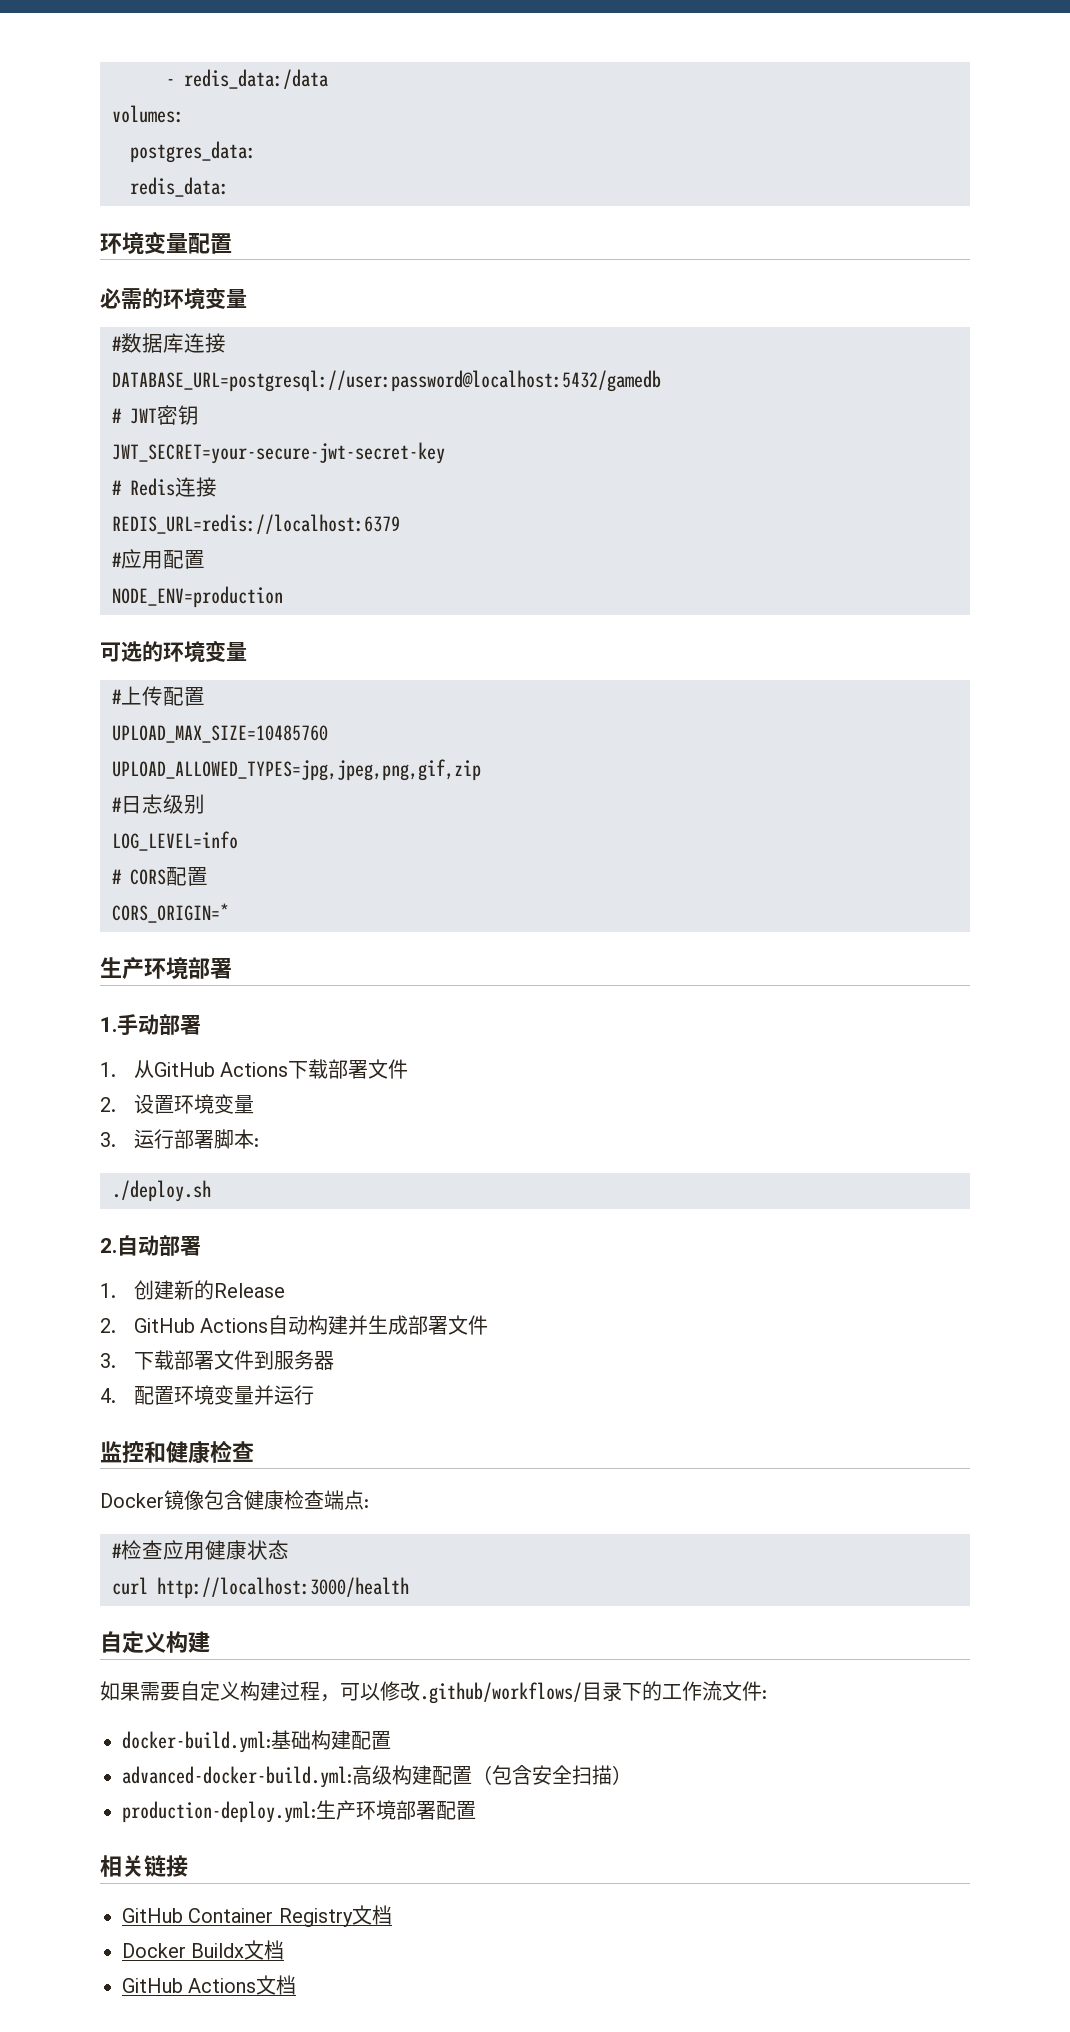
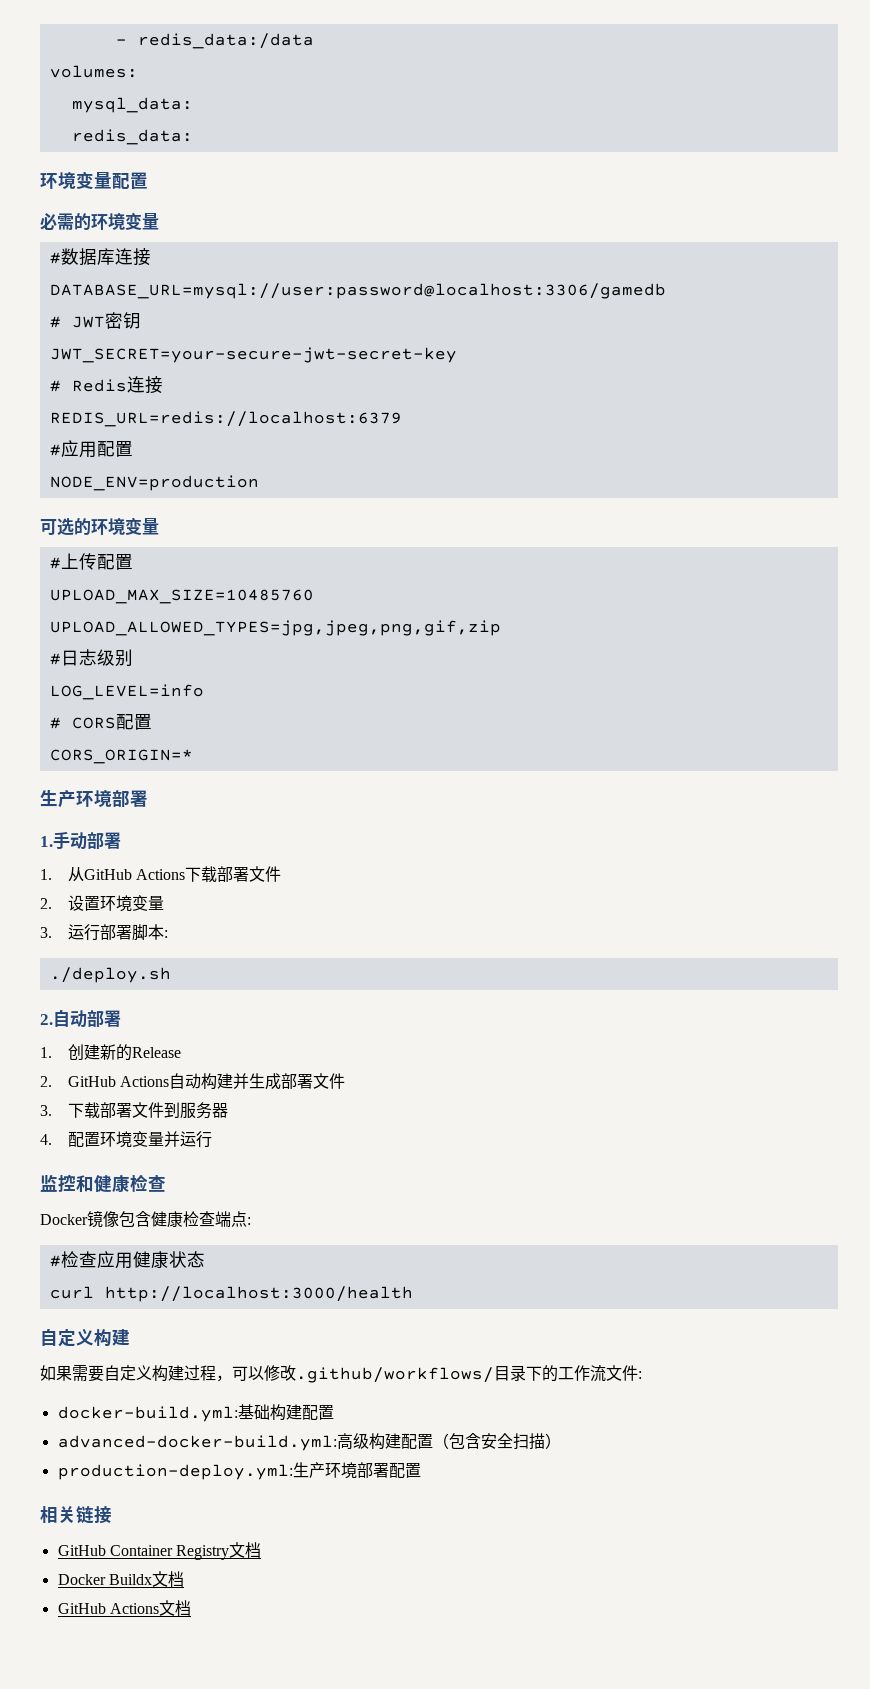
[130,141,256,163] postgres_data: -> [71,97,193,113] mysql_data:
[112,370,661,392] DATABASE_URL=postgresql://user:password@localhost:5432/gamedb -> [49,283,666,299] DATABASE_URL=mysql://user:password@localhost:3306/gamedb

